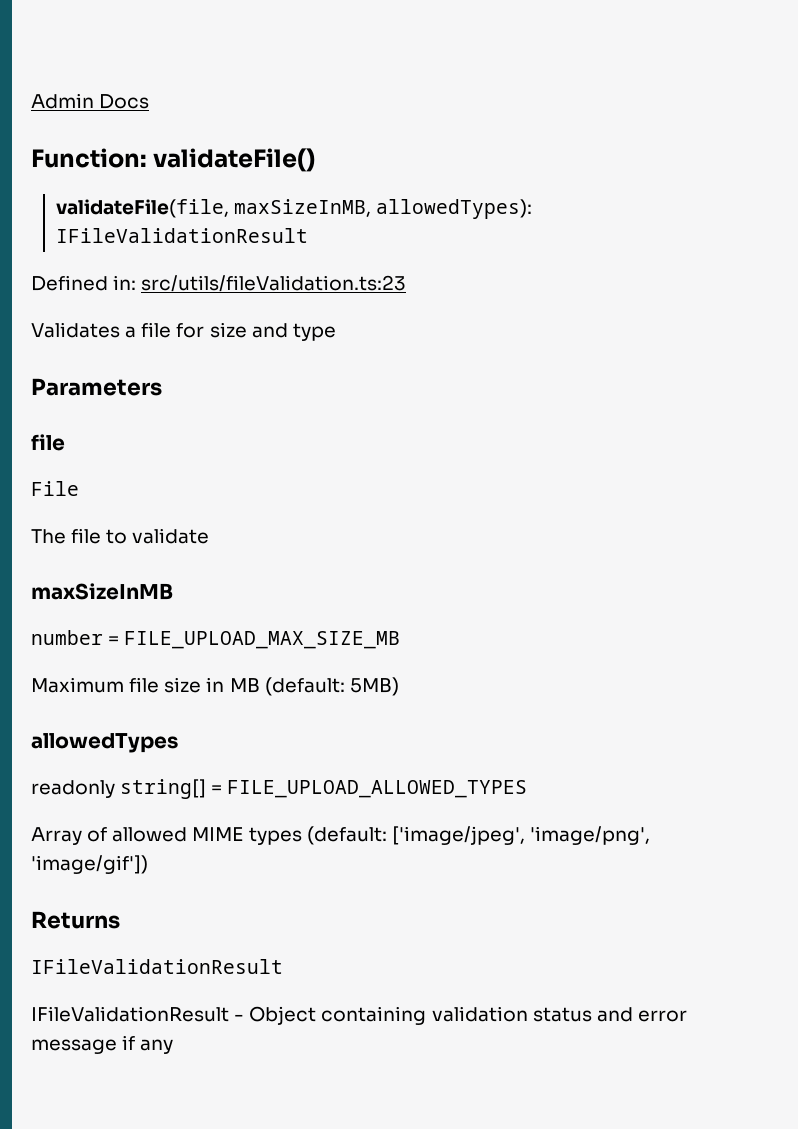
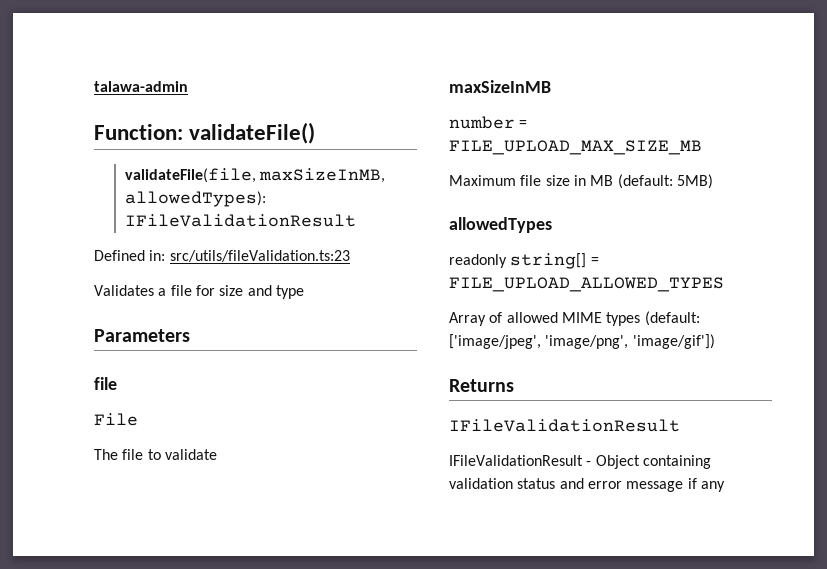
[31,93,150,109] Admin Docs -> [94,81,188,92] talawa-admin

